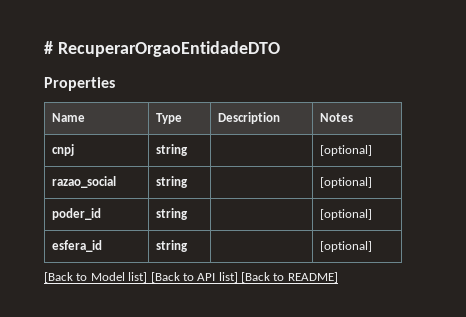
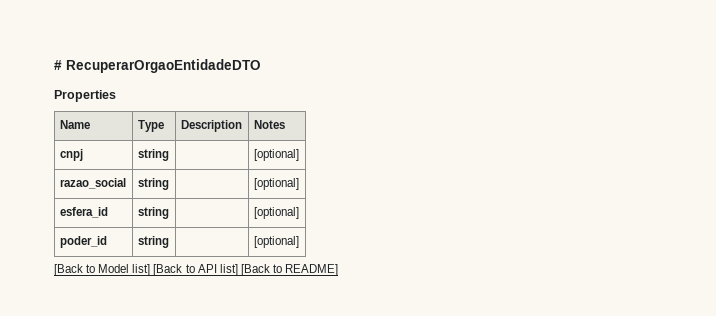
[51,208,101,220] [155,208,188,220] [319,209,372,220] [51,240,102,252] poder_id | string | | [optional] // esfera_id -> [59,207,108,218] [137,207,169,219] [253,207,299,219] [59,236,107,248] esfera_id | string | | [optional] // poder_id

